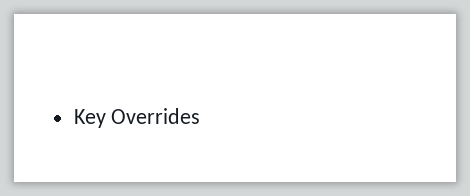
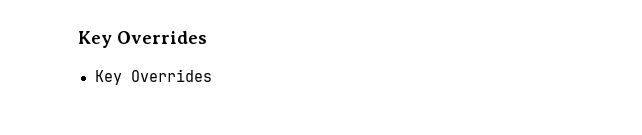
[73,108,201,128] Key Overrides -> [78,31,207,48] [94,69,212,85] Key Overrides // Key Overrides

